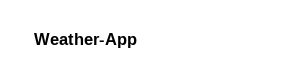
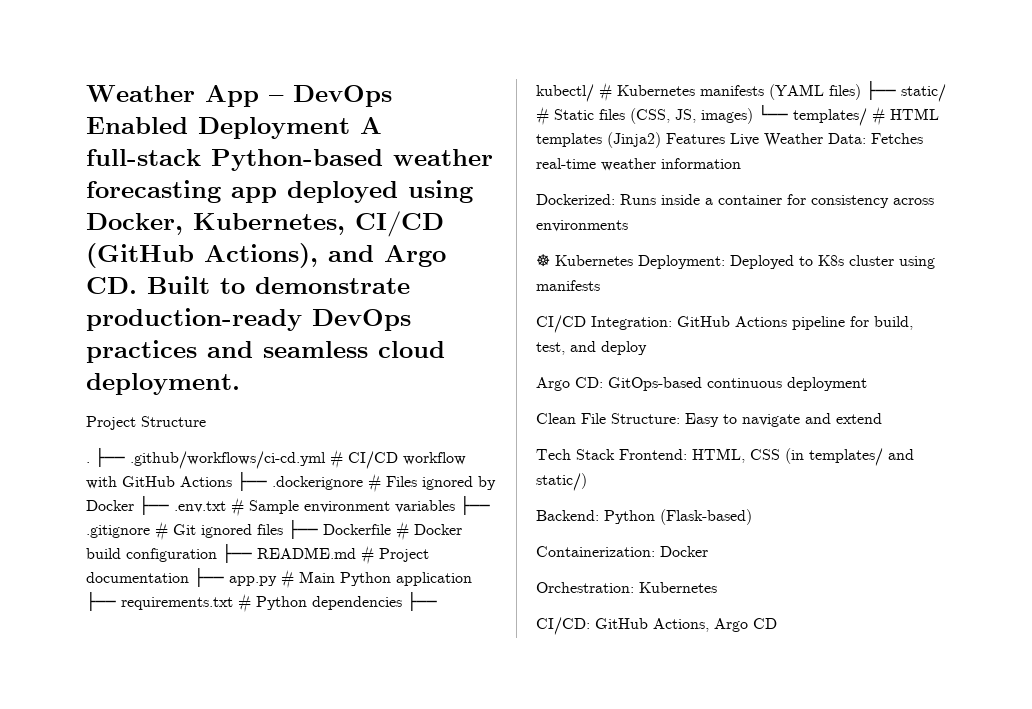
[34,33,137,48] Weather-App -> [86,85,392,107] [86,117,382,139] [86,149,493,171] [86,180,473,203] [86,211,444,237] [86,243,446,268] [86,276,410,294] [86,308,411,331] [86,340,445,363] [86,373,240,395] [86,416,206,430] [86,447,466,469] [86,471,496,493] [86,495,490,517] [86,519,462,541] [86,543,429,565] [86,567,472,589] [86,591,437,613] [536,80,946,102] [536,104,939,126] [536,132,923,148] [536,158,741,171] [536,194,934,208] [536,220,628,232] [536,254,935,269] [536,280,600,291] [536,315,913,333] [536,341,647,355] [536,377,867,391] [536,413,882,427] [536,448,914,466] [536,473,587,491] [536,509,752,525] [536,546,708,557] [536,582,717,593] [536,617,777,635] Weather App – DevOps Enabled Deployment A full-stack Python-based weather forecasting app deployed using Docker, Kubernetes, CI/CD (GitHub Actions), and Argo CD. Built to demonstrate production-ready DevOps practices and seamless cloud deployment. // Project Structure // . ├── .github/workflows/ci-cd.yml # CI/CD workflow with GitHub Actions ├── .dockerignore # Files ignored by Docker ├── .env.txt # Sample environment variables ├── .gitignore # Git ignored files ├── Dockerfile # Docker build configuration ├── README.md # Project documentation ├── app.py # Main Python application ├── requirements.txt # Python dependencies ├── kubectl/ # Kubernetes manifests (YAML files) ├── static/ # Static files (CSS, JS, images) └── templates/ # HTML templates (Jinja2) Features Live Weather Data: Fetches real-time weather information // Dockerized: Runs inside a container for consistency across environments // ☸ Kubernetes Deployment: Deployed to K8s cluster using manifests // CI/CD Integration: GitHub Actions pipeline for build, test, and deploy // Argo CD: GitOps-based continuous deployment // Clean File Structure: Easy to navigate and extend // Tech Stack Frontend: HTML, CSS (in templates/ and static/) // Backend: Python (Flask-based) // Containerization: Docker // Orchestration: Kubernetes // CI/CD: GitHub Actions, Argo CD

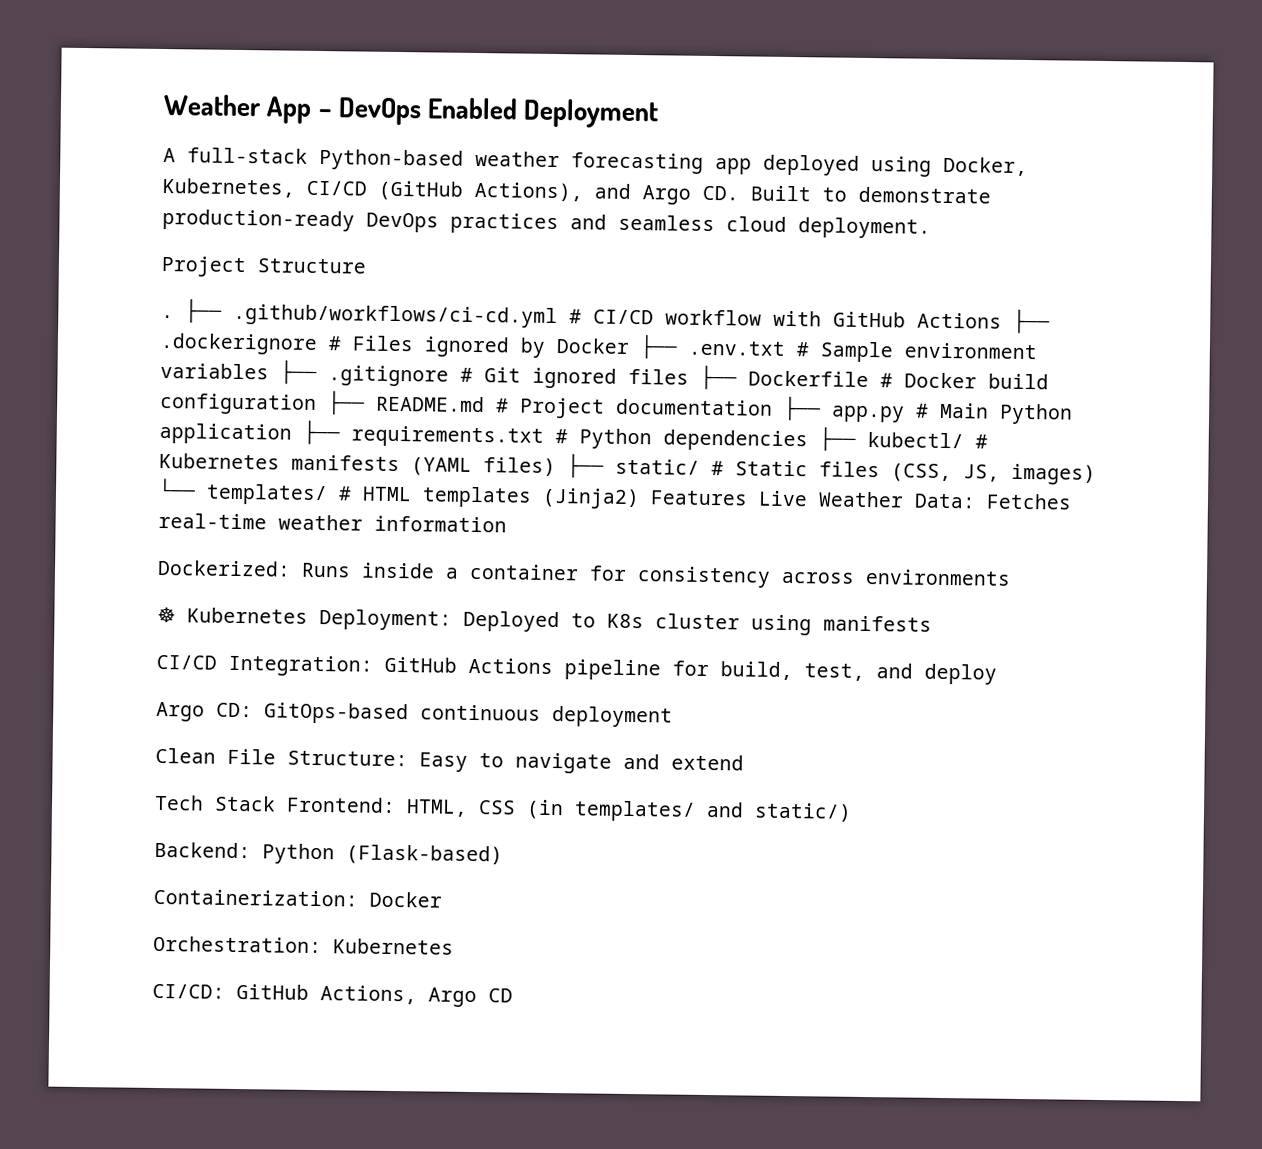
(350, 128) none -> (660, 113) //

